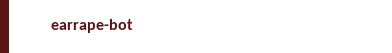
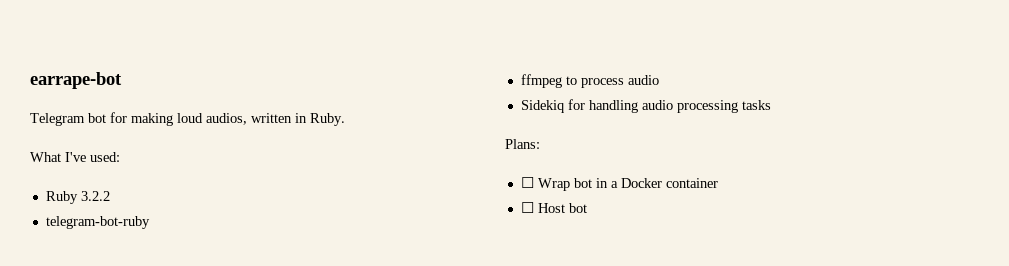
(133, 26) none -> [30,112,345,126] [30,152,120,162] [45,191,110,204] [45,216,150,229] [520,74,659,88] [520,99,771,113] [505,139,540,149] [520,177,718,191] [520,202,587,213] // Telegram bot for making loud audios, written in Ruby. // What I've used: // Ruby 3.2.2 // telegram-bot-ruby // ffmpeg to process audio // Sidekiq for handling audio processing tasks // Plans: // ☐ Wrap bot in a Docker container // ☐ Host bot

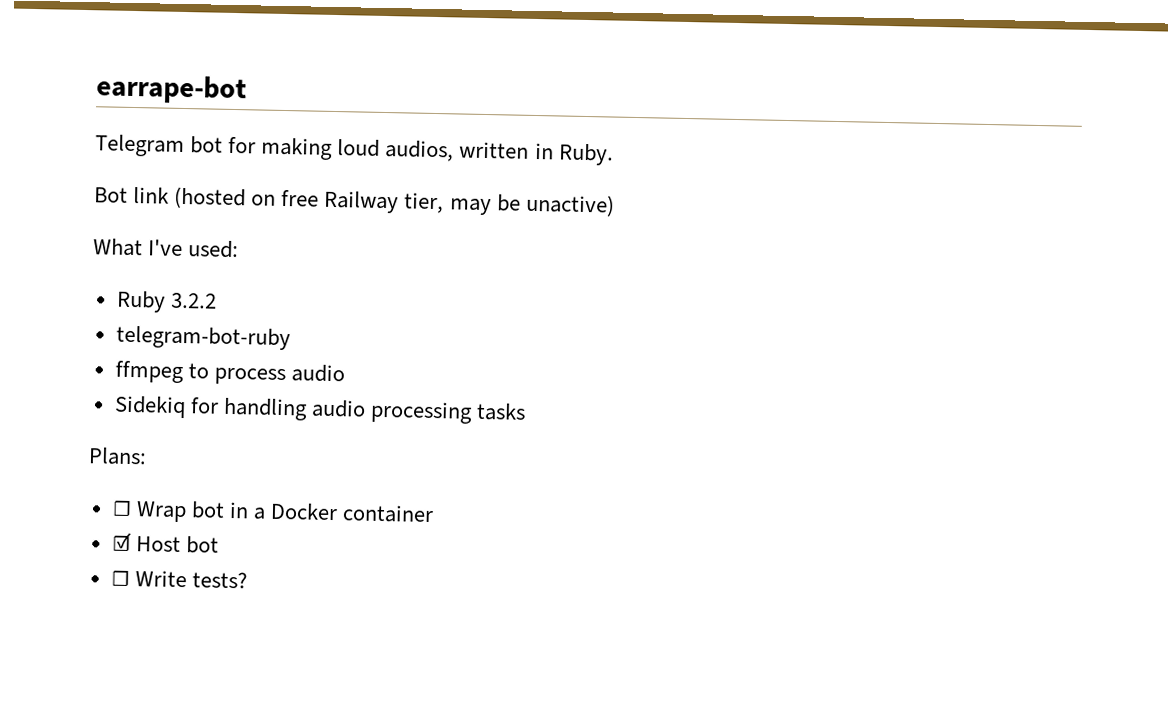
(345, 119) none -> [94,186,615,217] // Bot link (hosted on free Railway tier, may be unactive)
[520,202,534,213] ☐ -> [111,532,132,552] ☑
(587, 208) none -> [110,570,248,589] // ☐ Write tests?

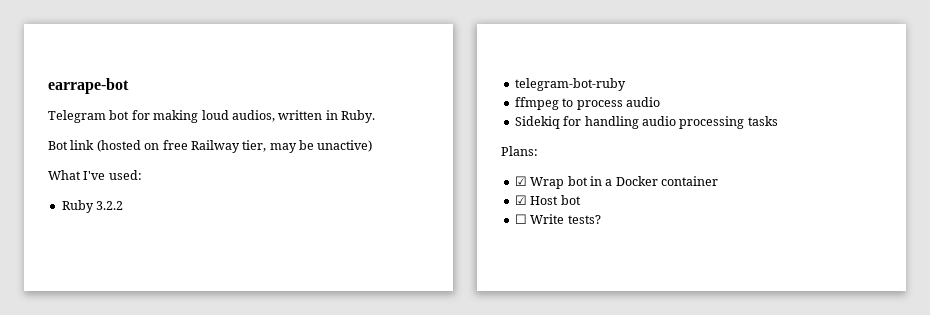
[111,500,132,517] ☐ -> [514,176,527,186] ☑

